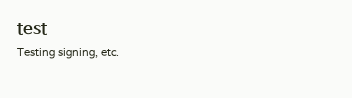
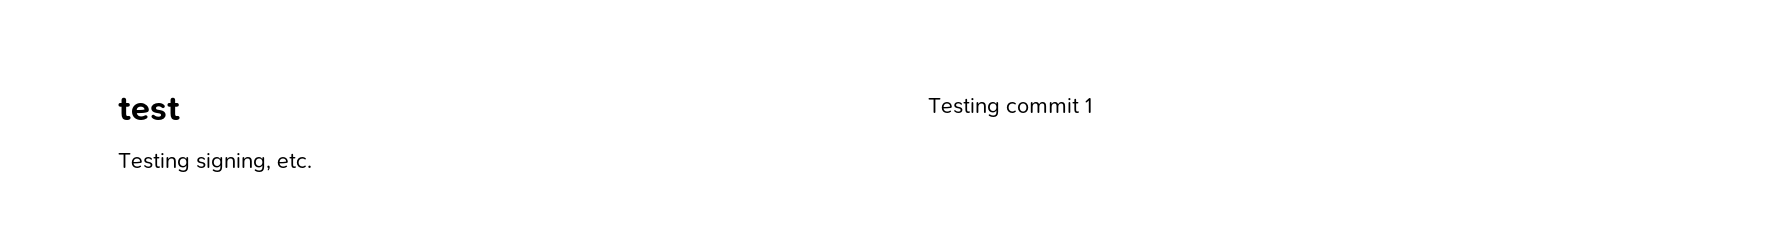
(119, 53) none -> [928,98,1092,117] // Testing commit 1

